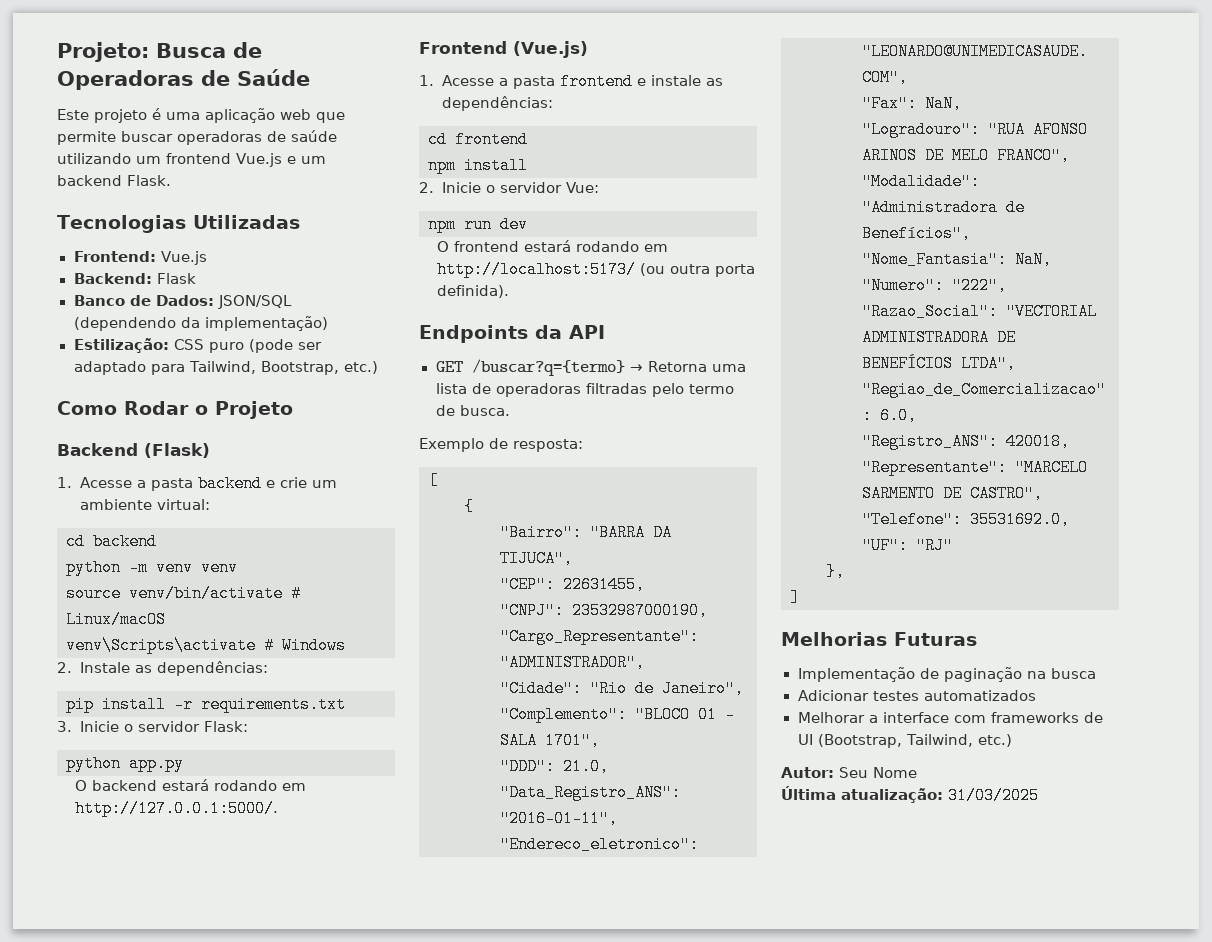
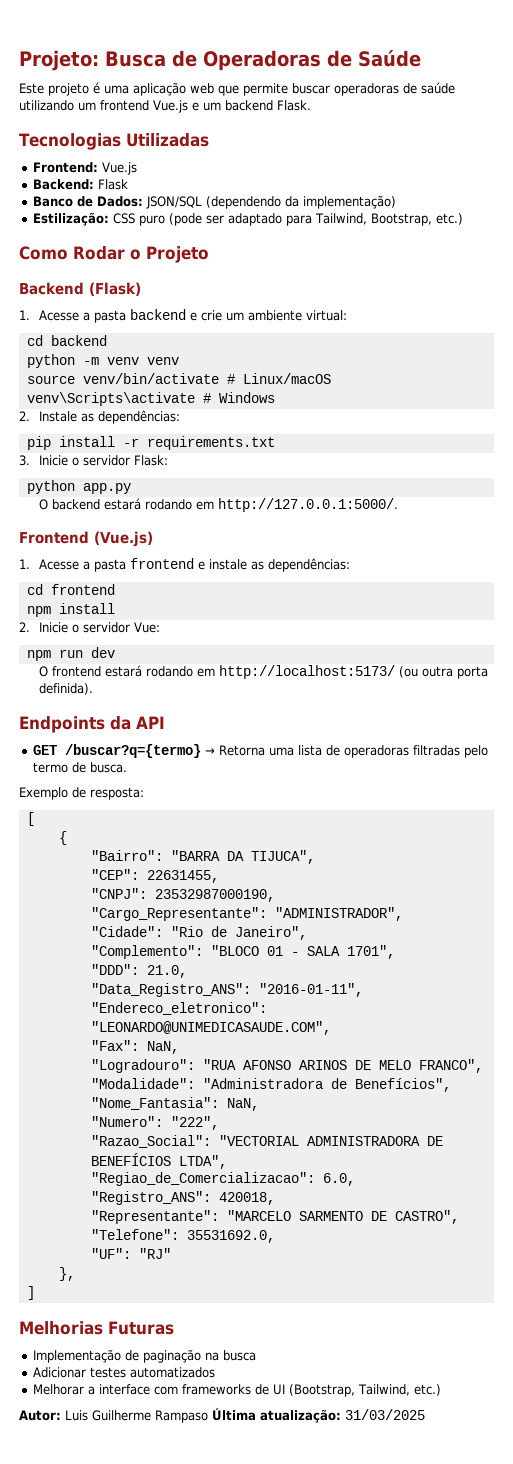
[839,767,917,778] Seu Nome // -> [65,1410,208,1423] Luis Guilherme Rampaso

